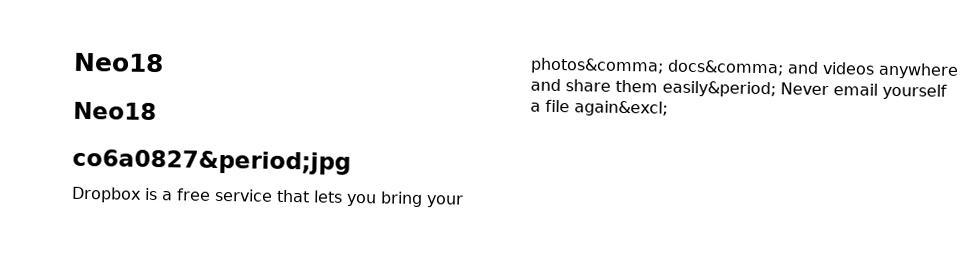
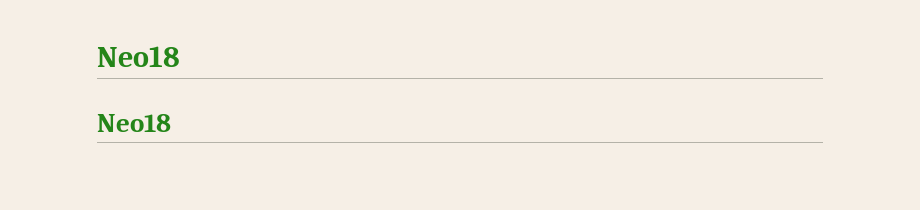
[72,148,351,175] [71,186,464,208] [530,57,959,79] [530,78,947,100] [530,99,668,117] // co6a0827&period;jpg // Dropbox is a free service that lets you bring your photos&comma; docs&comma; and videos anywhere and share them easily&period; Never email yourself a file again&excl; -> (171, 123) none

